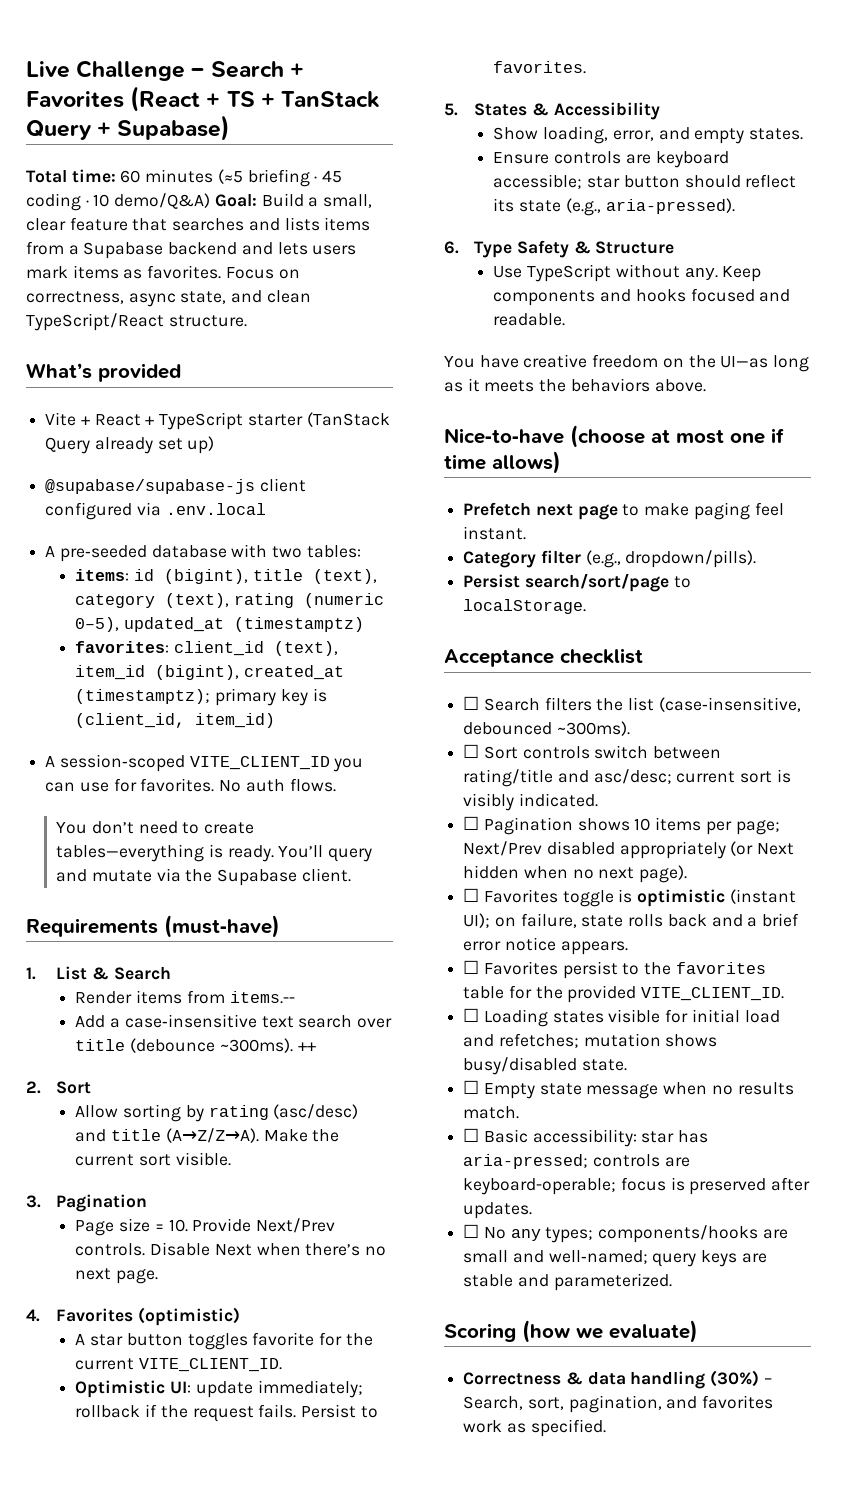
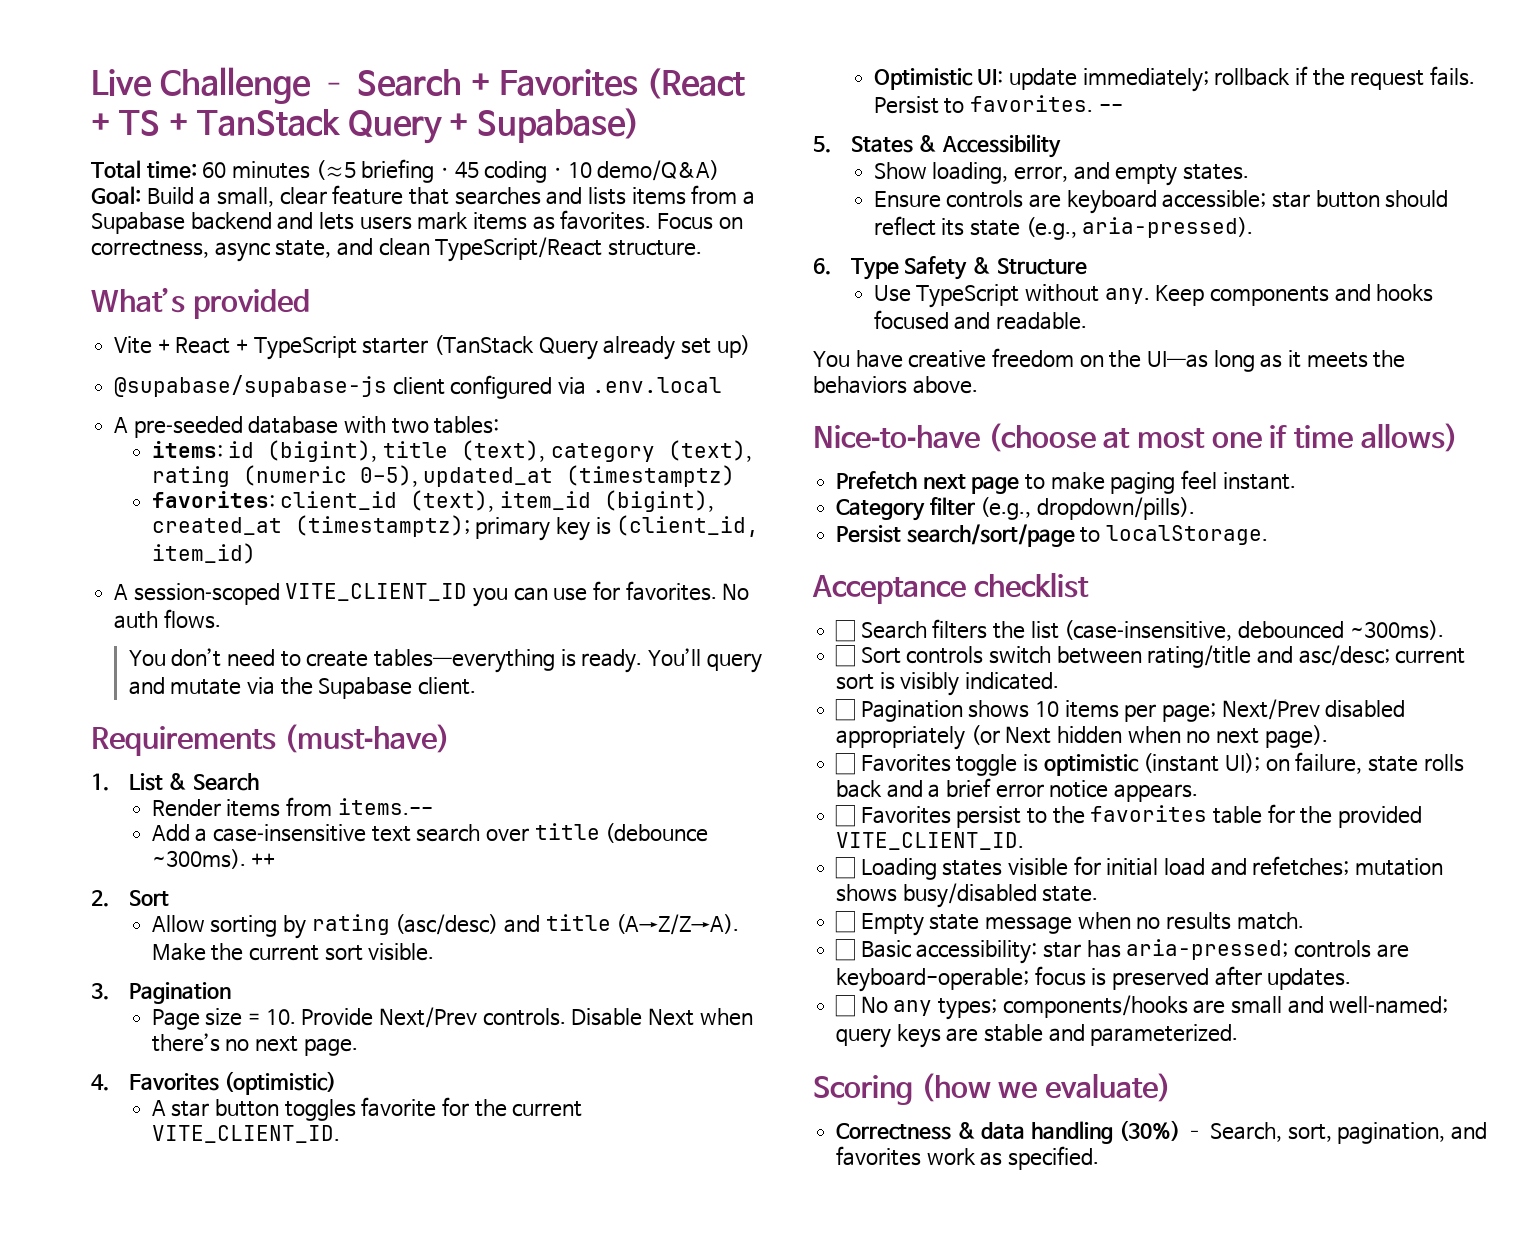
(587, 67) none -> [1098,104,1123,112] --

